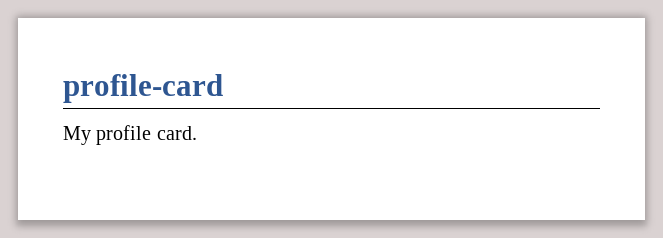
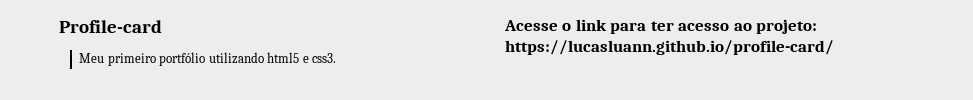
[63,74,223,103] [63,125,197,145] profile-card // My profile card. -> [59,20,162,33] [79,52,337,66] [504,19,818,34] [505,40,834,55] Profile-card // Meu primeiro portfólio utilizando html5 e css3. // Acesse o link para ter acesso ao projeto: https://lucasluann.github.io/profile-card/

